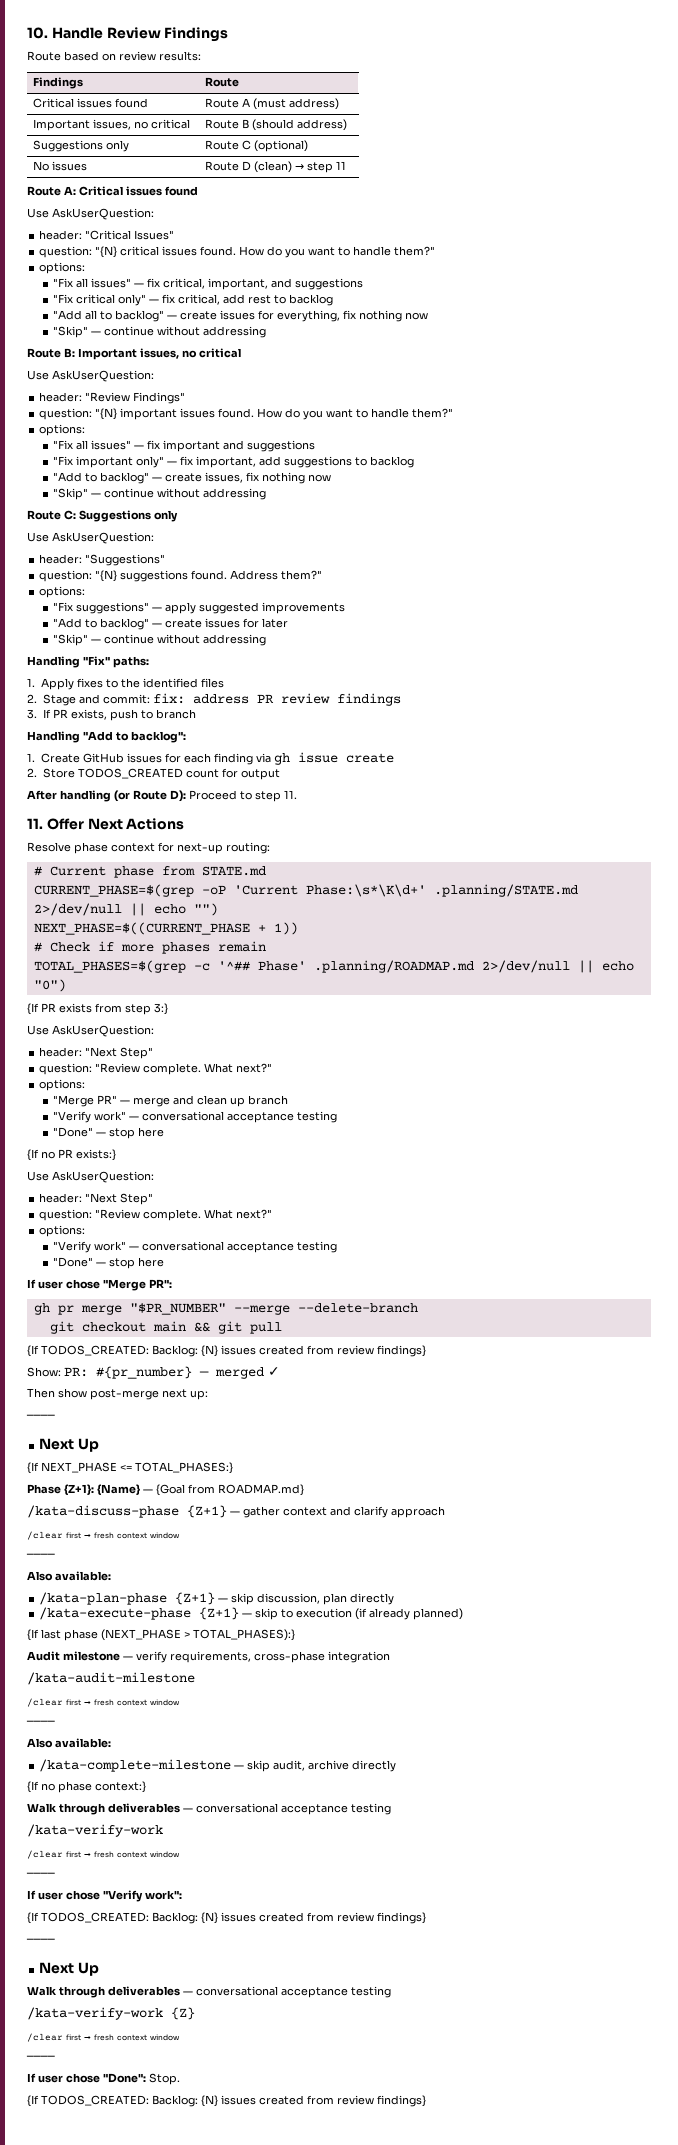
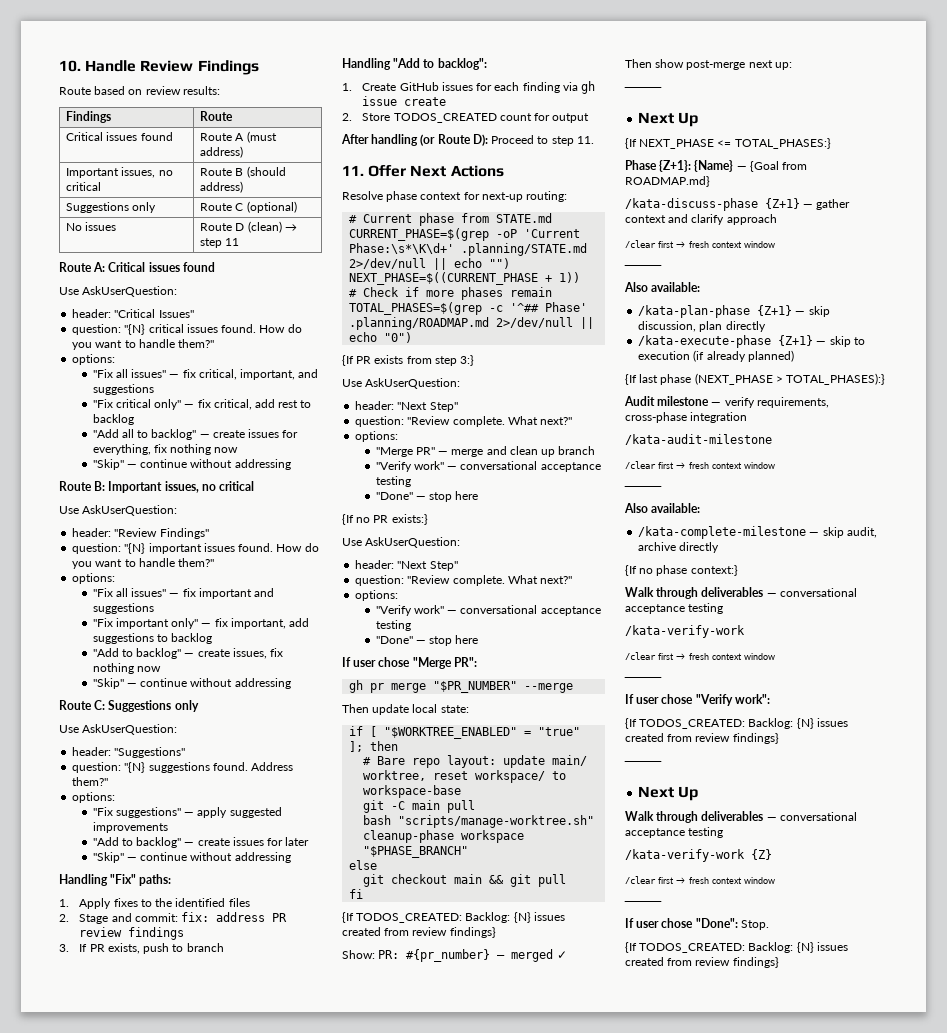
[297,1303,418,1313] --delete-branch -> [342,704,469,715] [349,726,581,739] [349,741,399,752] [363,755,588,768] [363,770,567,783] [363,785,462,798] [363,800,476,813] [363,815,595,828] [363,830,525,843] [363,846,469,858] [349,860,378,870] // Then update local state: // if [ "$WORKTREE_ENABLED" = "true" ]; then // # Bare repo layout: update main/ worktree, reset workspace/ to workspace-base // git -C main pull // bash "scripts/manage-worktree.sh" cleanup-phase workspace "$PHASE_BRANCH" // else
(282, 1328) none -> [349,889,364,899] // fi

